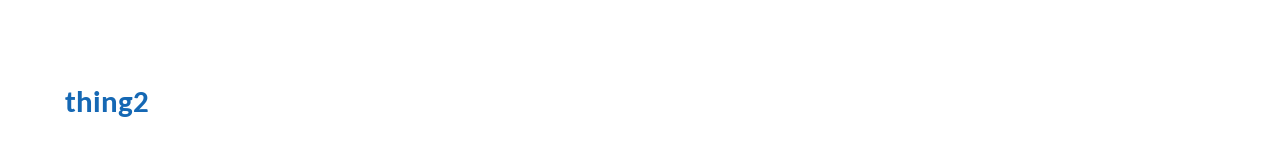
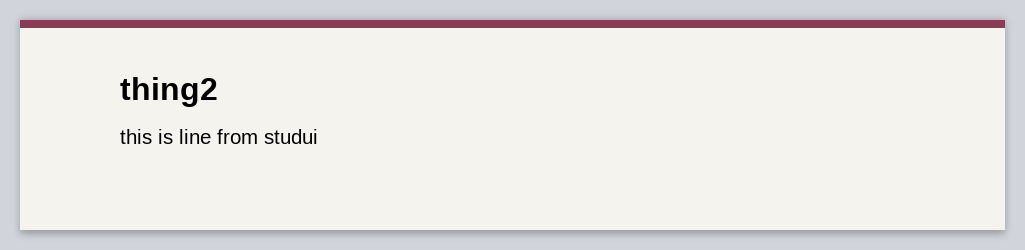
(149, 104) none -> [120,129,318,144] // this is line from studui

